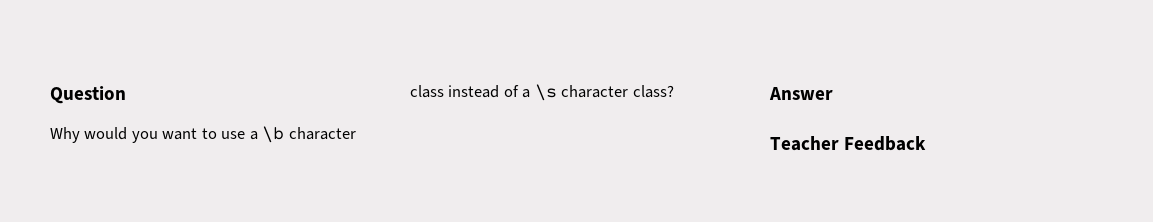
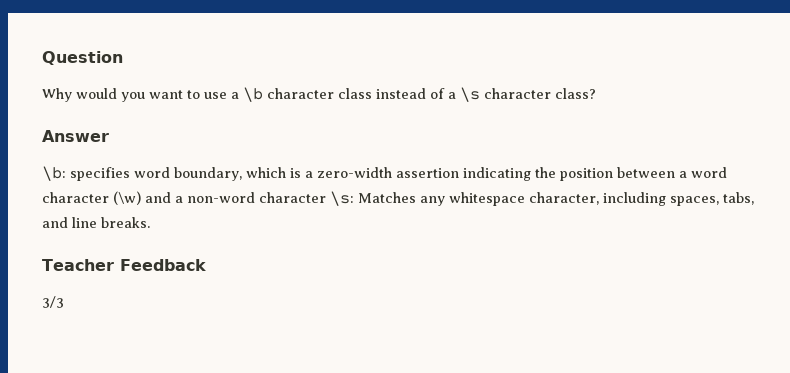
(833, 93) none -> [42,166,727,181] [42,191,754,206] [42,217,150,228] // \b: specifies word boundary, which is a zero-width assertion indicating the position between a word character (\w) and a non-word character \s: Matches any whitespace character, including spaces, tabs, and line breaks.
(927, 143) none -> [42,296,64,308] // 3/3

